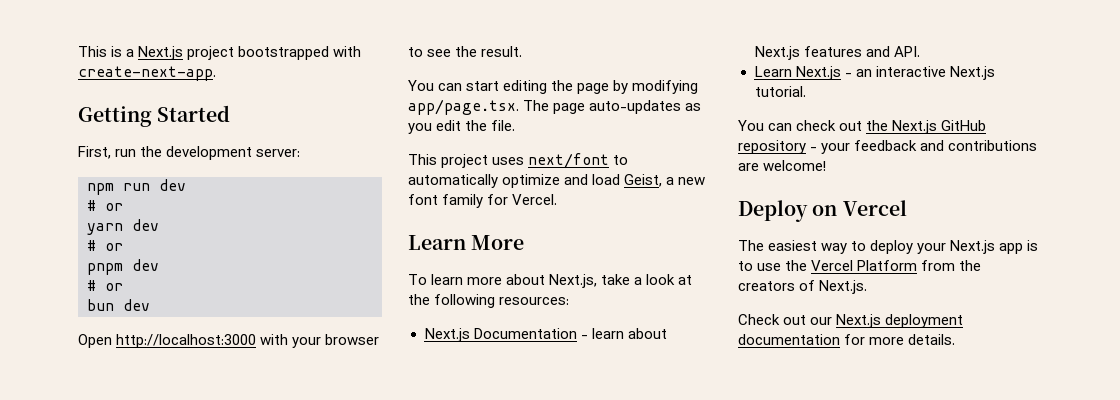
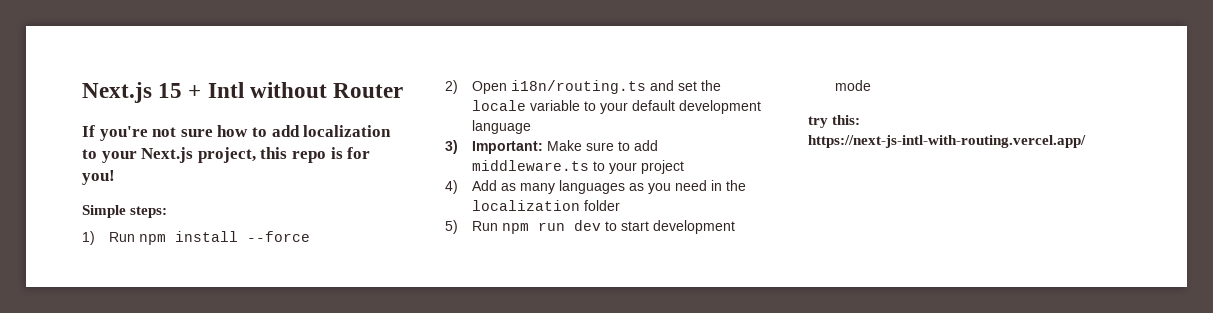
[78,46,362,60] [78,66,216,81] [78,105,231,127] [78,146,301,160] [87,179,186,195] [87,200,123,211] [87,219,159,235] [87,240,123,251] [87,259,159,275] [87,280,123,291] [87,299,150,311] [78,334,380,348] [408,46,523,57] [408,80,699,94] [408,99,702,115] [408,120,516,134] [408,153,629,169] [408,174,706,188] [408,194,558,208] [408,235,525,250] [408,274,693,288] [408,294,570,308] [424,328,667,342] [754,46,920,60] [754,66,995,80] [754,86,806,97] [738,120,987,134] [738,140,1038,154] [738,160,827,171] [738,200,907,222] [738,240,1039,254] [738,260,982,271] [738,280,868,294] [738,314,964,328] [738,334,956,345] This is a Next.js project bootstrapped with create-next-app. // Getting Started // First, run the development server: // npm run dev // # or // yarn dev // # or // pnpm dev // # or // bun dev // Open http://localhost:3000 with your browser to see the result. // You can start editing the page by modifying app/page.tsx. The page auto-updates as you edit the file. // This project uses next/font to automatically optimize and load Geist, a new font family for Vercel. // Learn More // To learn more about Next.js, take a look at the following resources: // Next.js Documentation - learn about Next.js features and API. // Learn Next.js - an interactive Next.js tutorial. // You can check out the Next.js GitHub repository - your feedback and contributions are welcome! // Deploy on Vercel // The easiest way to deploy your Next.js app is to use the Vercel Platform from the creators of Next.js. // Check out our Next.js deployment documentation for more details. -> [82,82,404,103] [82,125,392,141] [82,147,371,163] [82,170,115,185] [82,205,168,218] [82,231,310,245] [445,80,721,94] [471,100,761,114] [471,120,531,134] [445,140,658,154] [471,160,684,174] [445,180,746,194] [471,200,620,211] [445,220,735,234] [834,80,871,91] [808,115,861,128] [808,135,1086,148] Next.js 15 + Intl without Router // If you're not sure how to add localization to your Next.js project, this repo is for you! // Simple steps: // 1) Run npm install --force // 2) Open i18n/routing.ts and set the locale variable to your default development language // 3) Important: Make sure to add middleware.ts to your project // 4) Add as many languages as you need in the localization folder // 5) Run npm run dev to start development mode // try this: https://next-js-intl-with-routing.vercel.app/

